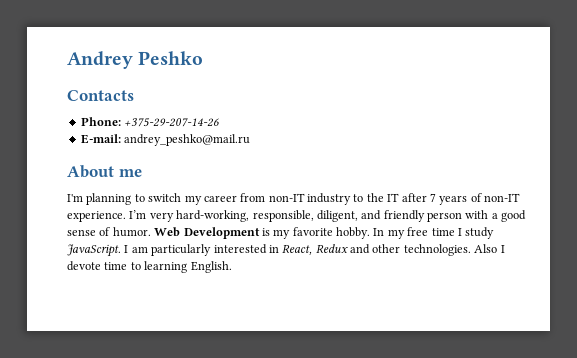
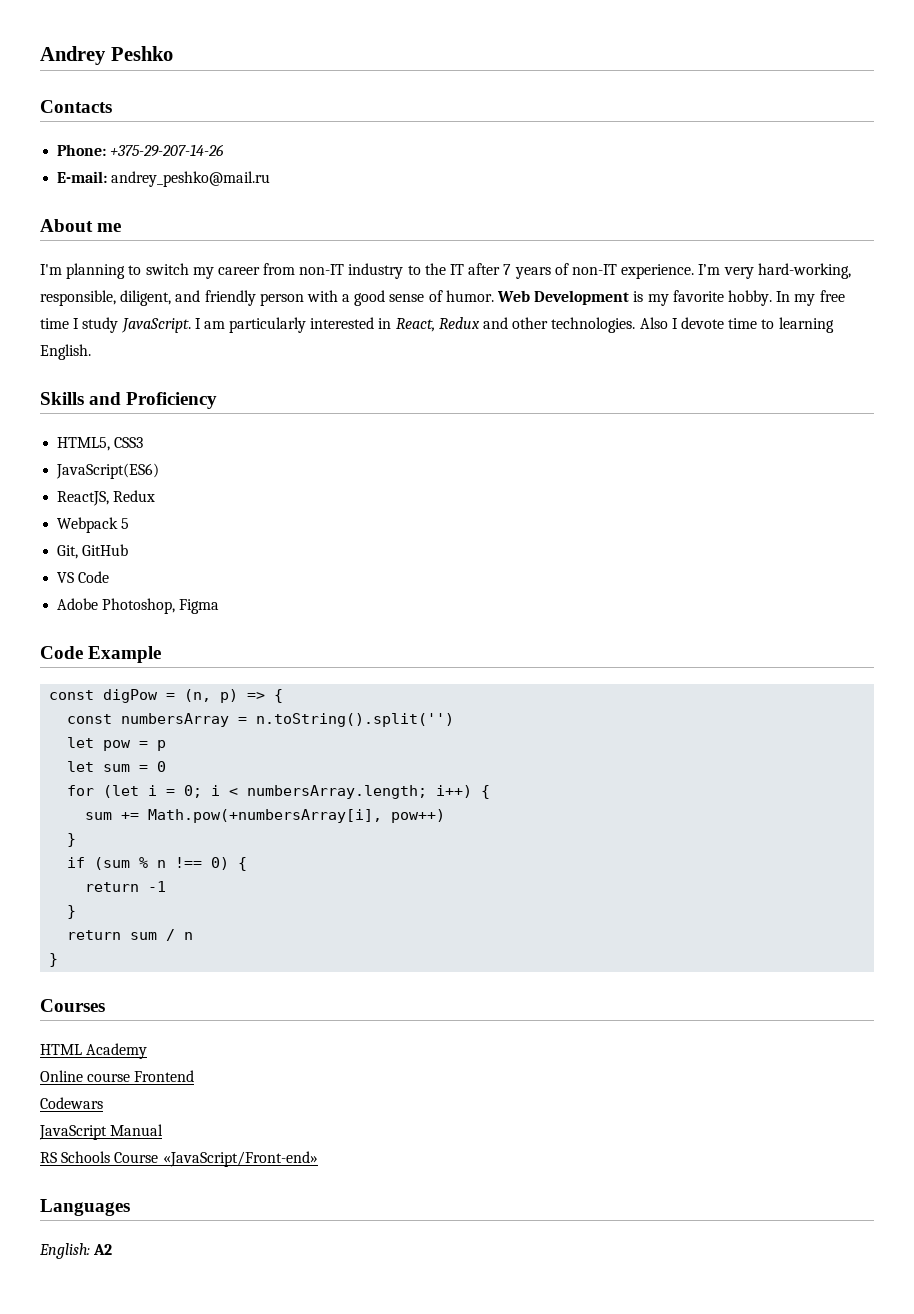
(232, 267) none -> [40,392,218,409] [57,437,144,451] [56,463,160,479] [57,490,156,506] [57,517,130,533] [57,544,129,559] [57,571,110,583] [57,598,220,614] [40,646,162,663] [49,689,284,703] [67,713,455,727] [67,737,167,751] [67,761,167,772] [67,785,491,799] [85,809,446,823] [67,833,77,847] [67,857,248,871] [85,881,167,892] [67,905,77,919] [67,929,194,941] [49,953,59,967] [40,999,105,1012] [40,1043,148,1059] [40,1070,195,1082] [40,1097,103,1109] [39,1124,164,1140] [40,1151,318,1167] [40,1199,130,1216] [39,1243,113,1259] // Skills and Proficiency // HTML5, CSS3 // JavaScript(ES6) // ReactJS, Redux // Webpack 5 // Git, GitHub // VS Code // Adobe Photoshop, Figma // Code Example // const digPow = (n, p) => { // const numbersArray = n.toString().split('') // let pow = p // let sum = 0 // for (let i = 0; i < numbersArray.length; i++) { // sum += Math.pow(+numbersArray[i], pow++) // } // if (sum % n !== 0) { // return -1 // } // return sum / n // } // Courses // HTML Academy // Online course Frontend // Codewars // JavaScript Manual // RS Schools Course «JavaScript/Front-end» // Languages // English: A2

